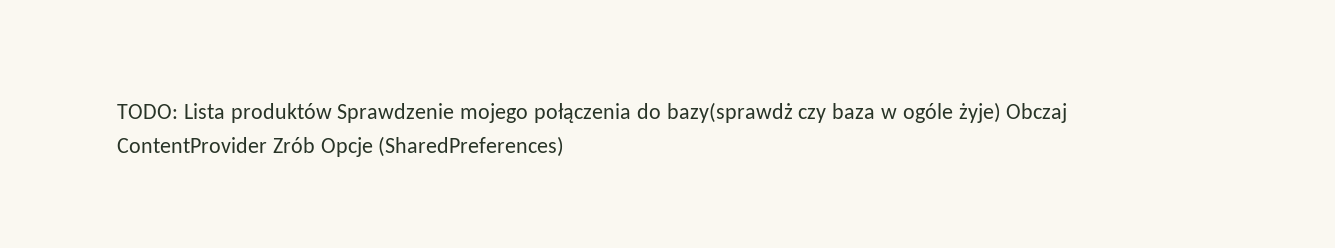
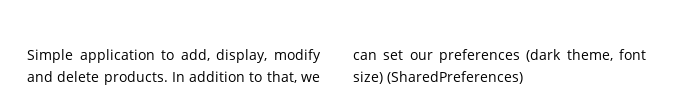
[117,102,1068,123] [117,137,373,157] TODO: Lista produktów Sprawdzenie mojego połączenia do bazy(sprawdż czy baza w ogóle żyje) Obczaj ContentProvider Zrób Opcje -> [27,49,321,63] [27,71,320,85] [353,49,646,63] [353,71,383,84] Simple application to add, display, modify and delete products. In addition to that, we can set our preferences (dark theme, font size)

